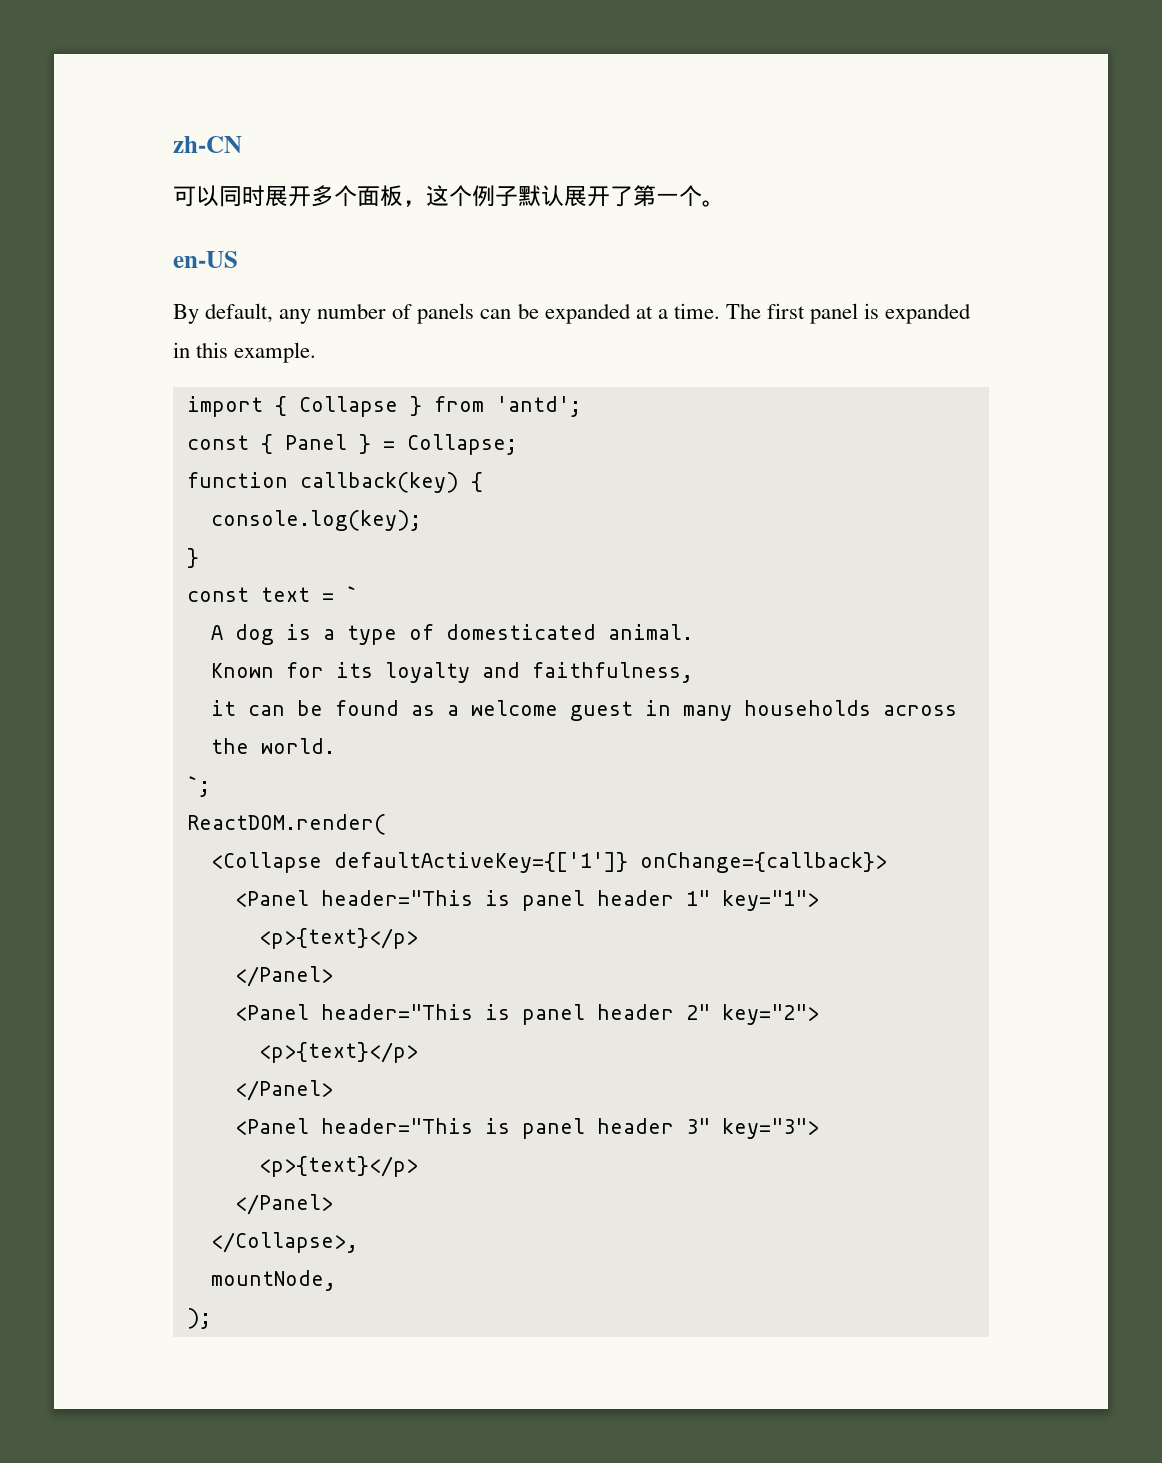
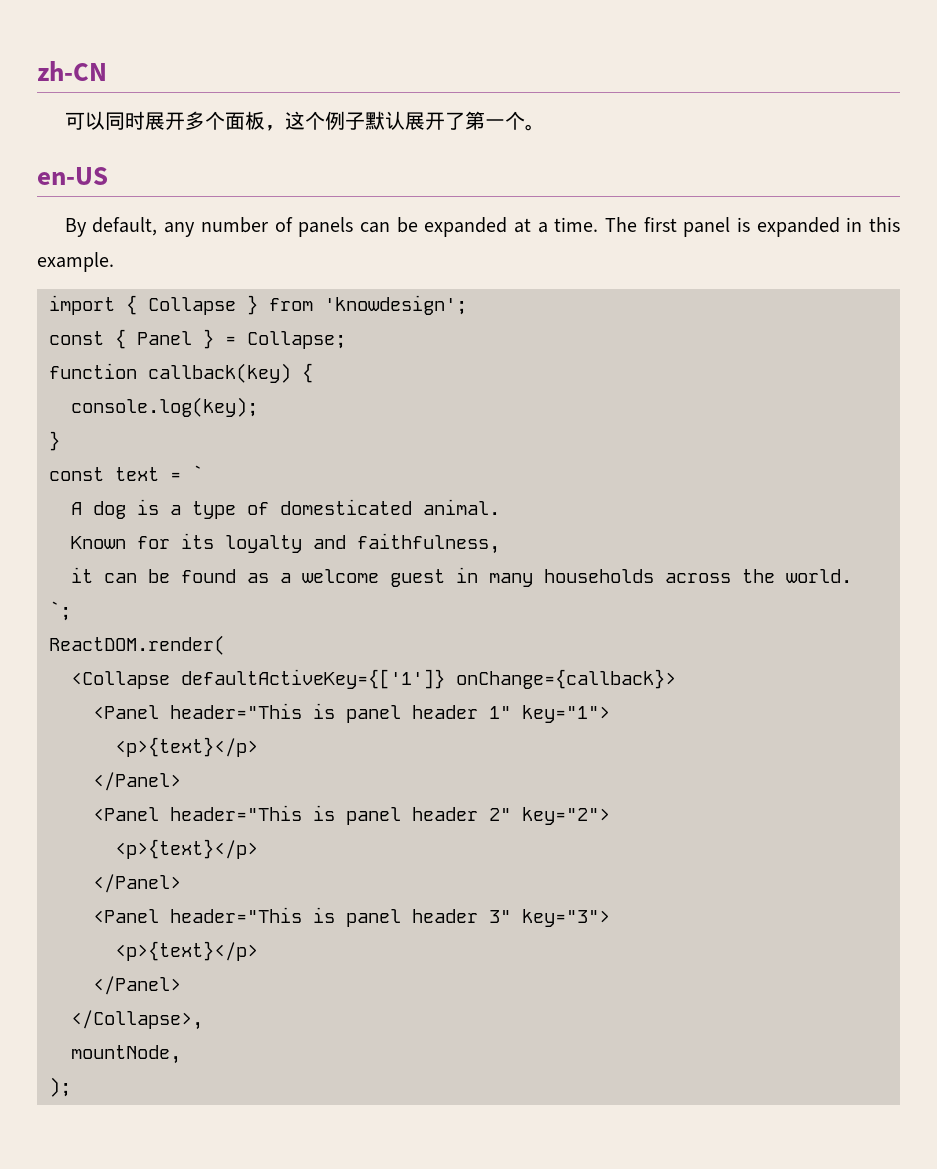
[495,396,581,417] 'antd'; -> [324,295,467,315] 'knowdesign';

